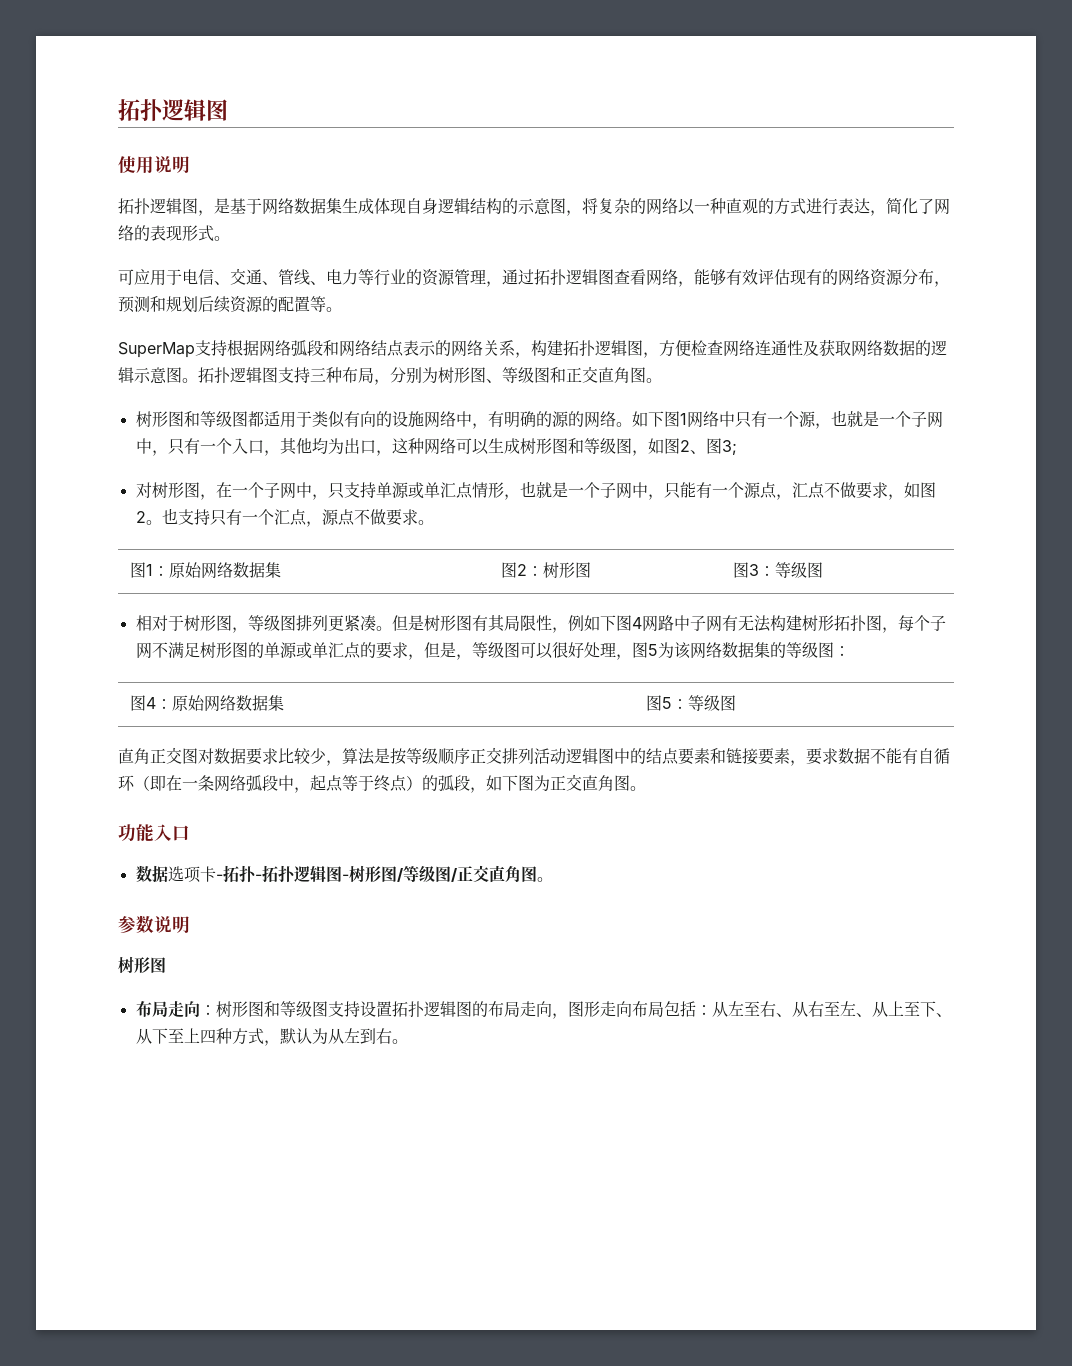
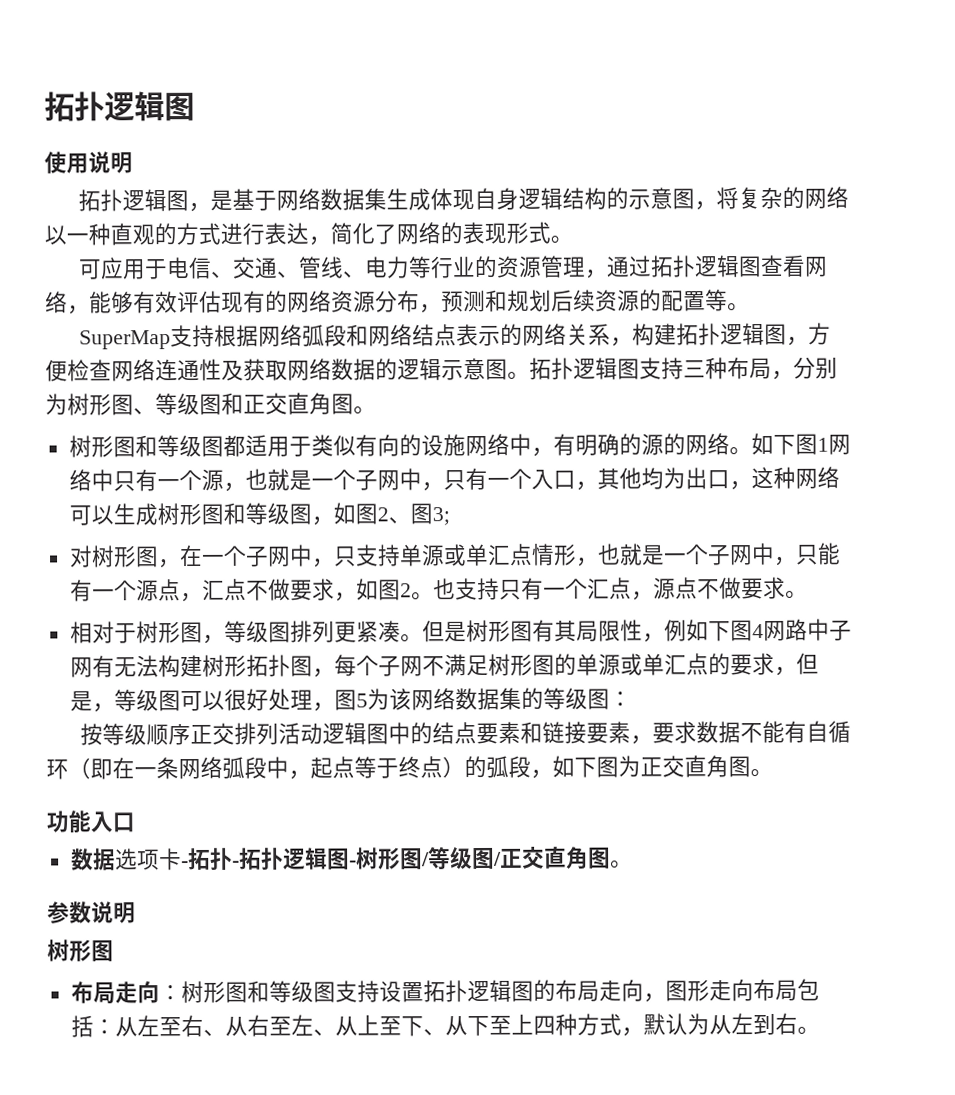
[130,562,282,579] [501,562,592,578] [733,562,824,578] // 图1：原始网络数据集 | 图2：树形图 | 图3：等级图 -> (808, 594) none
[130,695,285,712] [646,695,737,711] [118,747,390,766] // 图4：原始网络数据集 | 图5：等级图 // 直角正交图对数据要求比较少，算法是 -> (632, 699) //

